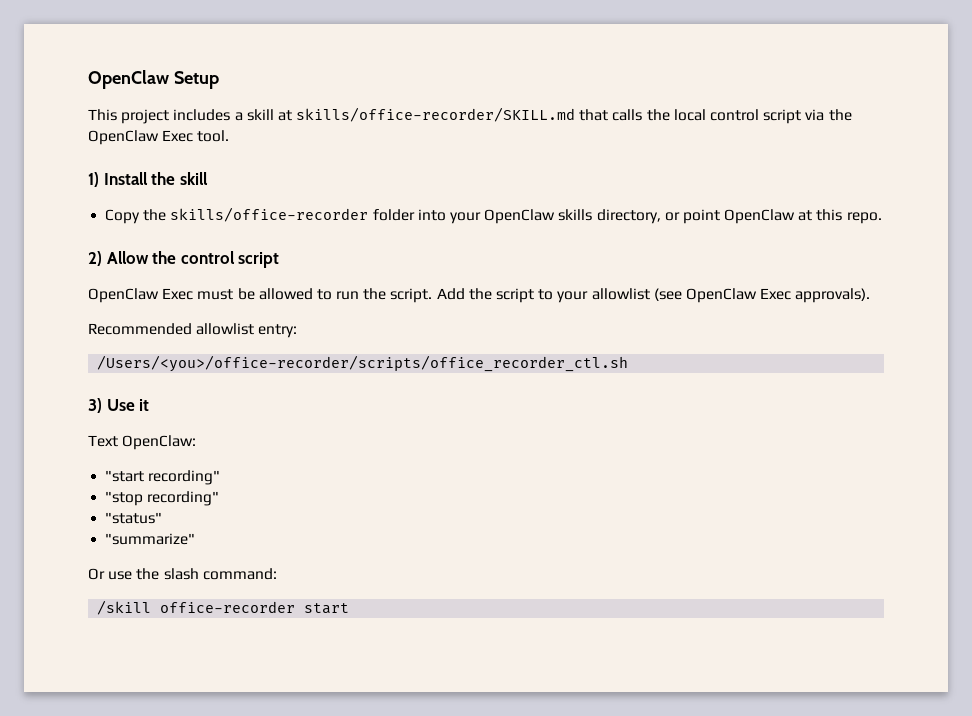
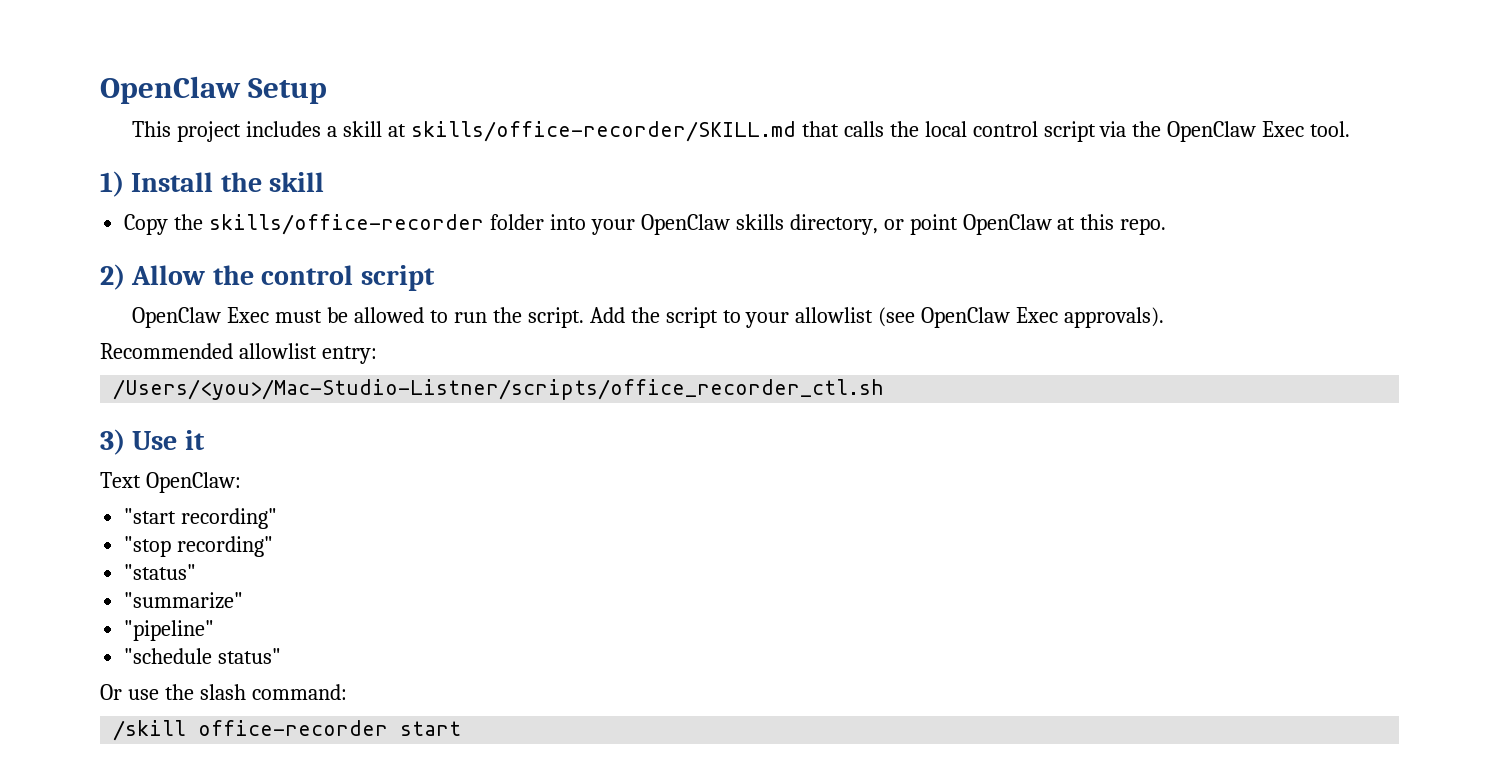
[97,355,629,372] /Users/<you>/office-recorder/scripts/office_recorder_ctl.sh -> [113,379,885,400] /Users/<you>/Mac-Studio-Listner/scripts/office_recorder_ctl.sh
(196, 539) none -> [124,620,215,641] [124,648,282,664] // "pipeline" // "schedule status"

